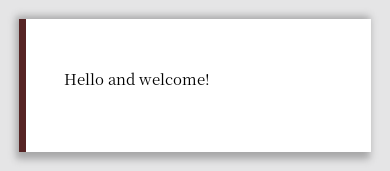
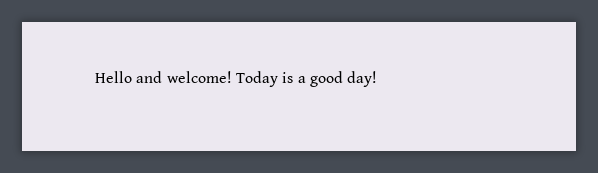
(211, 79) none -> [235,71,378,87] Today is a good day!

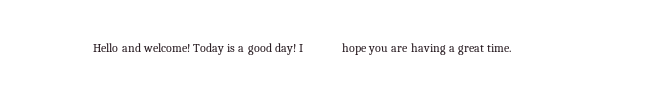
(378, 79) none -> [299,43,512,55] I hope you are having a great time.

